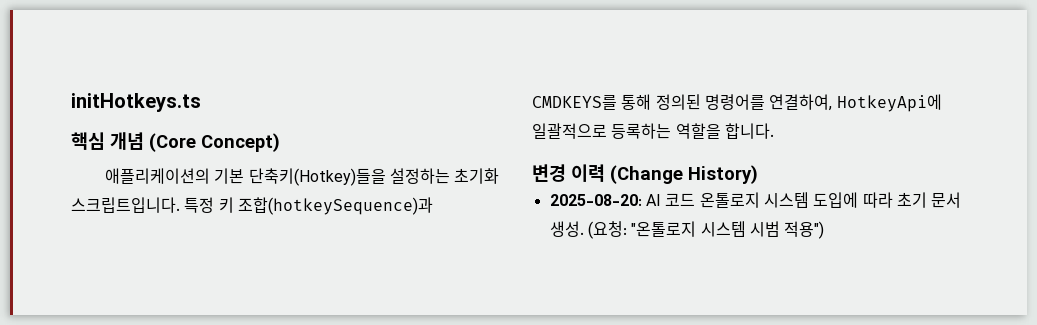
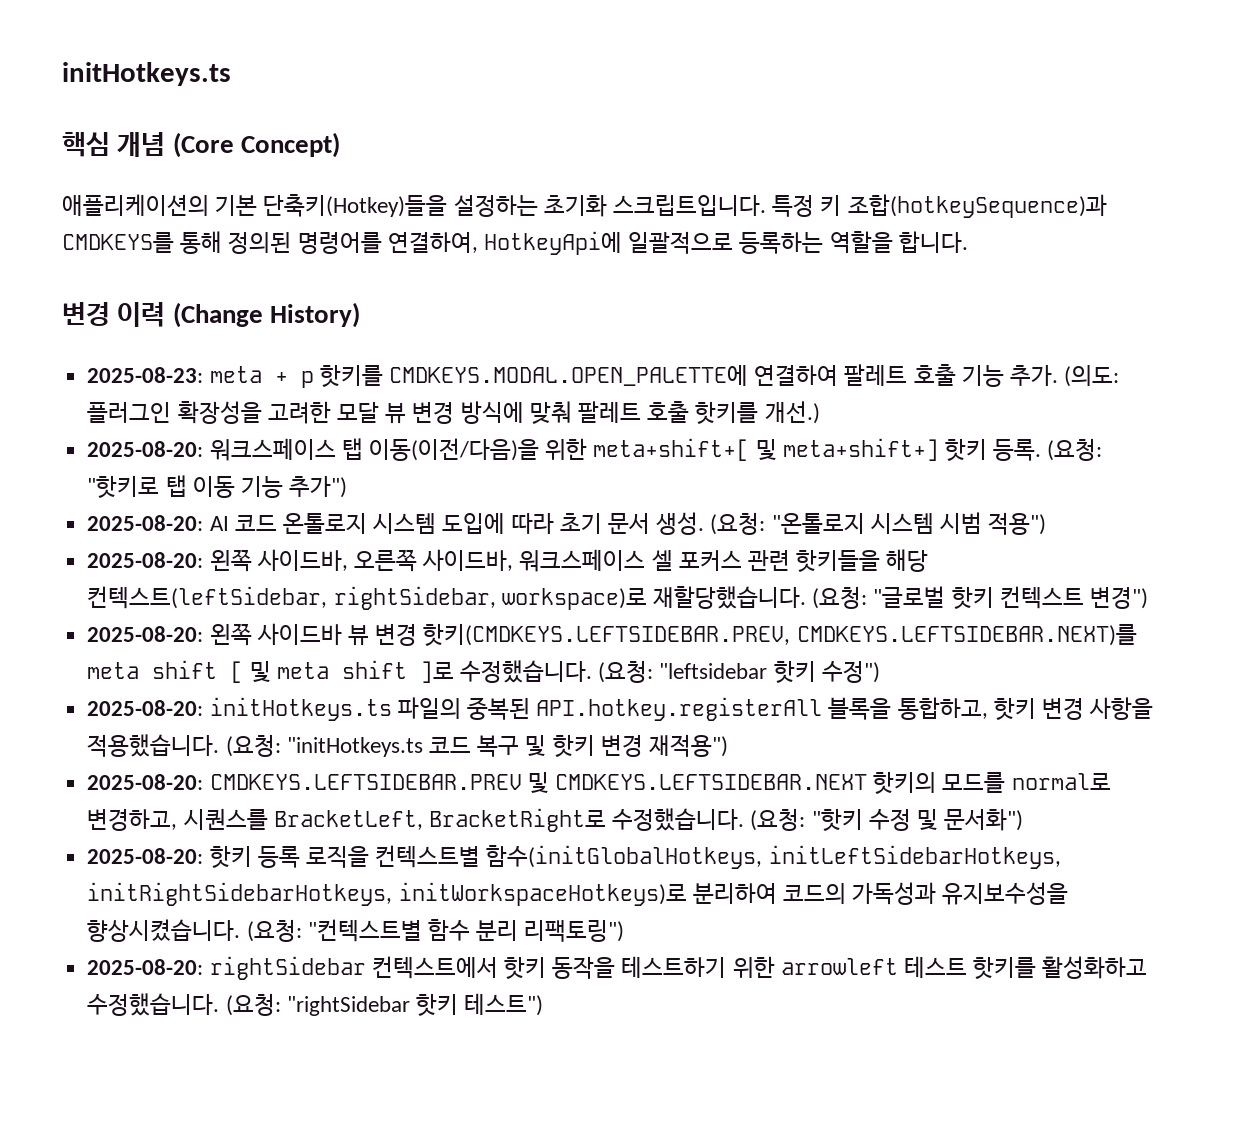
(758, 174) none -> [87,364,1120,388] [87,401,820,424] [87,438,1103,461] [87,475,348,498] // 2025-08-23: meta + p 핫키를 CMDKEYS.MODAL.OPEN_PALETTE에 연결하여 팔레트 호출 기능 추가. (의도: 플러그인 확장성을 고려한 모달 뷰 변경 방식에 맞춰 팔레트 호출 핫키를 개선.) // 2025-08-20: 워크스페이스 탭 이동(이전/다음)을 위한 meta+shift+[ 및 meta+shift+] 핫키 등록. (요청: "핫키로 탭 이동 기능 추가")
(825, 230) none -> [87,549,929,572] [87,586,1148,610] [87,623,1137,646] [87,660,880,683] [87,697,1154,721] [87,734,728,757] [87,771,1111,794] [87,808,1024,832] [87,845,1061,869] [87,882,1069,906] [87,919,625,942] [87,956,1148,980] [87,993,544,1016] // 2025-08-20: 왼쪽 사이드바, 오른쪽 사이드바, 워크스페이스 셀 포커스 관련 핫키들을 해당 컨텍스트(leftSidebar, rightSidebar, workspace)로 재할당했습니다. (요청: "글로벌 핫키 컨텍스트 변경") // 2025-08-20: 왼쪽 사이드바 뷰 변경 핫키(CMDKEYS.LEFTSIDEBAR.PREV, CMDKEYS.LEFTSIDEBAR.NEXT)를 meta shift [ 및 meta shift ]로 수정했습니다. (요청: "leftsidebar 핫키 수정") // 2025-08-20: initHotkeys.ts 파일의 중복된 API.hotkey.registerAll 블록을 통합하고, 핫키 변경 사항을 적용했습니다. (요청: "initHotkeys.ts 코드 복구 및 핫키 변경 재적용") // 2025-08-20: CMDKEYS.LEFTSIDEBAR.PREV 및 CMDKEYS.LEFTSIDEBAR.NEXT 핫키의 모드를 normal로 변경하고, 시퀀스를 BracketLeft, BracketRight로 수정했습니다. (요청: "핫키 수정 및 문서화") // 2025-08-20: 핫키 등록 로직을 컨텍스트별 함수(initGlobalHotkeys, initLeftSidebarHotkeys, initRightSidebarHotkeys, initWorkspaceHotkeys)로 분리하여 코드의 가독성과 유지보수성을 향상시켰습니다. (요청: "컨텍스트별 함수 분리 리팩토링") // 2025-08-20: rightSidebar 컨텍스트에서 핫키 동작을 테스트하기 위한 arrowleft 테스트 핫키를 활성화하고 수정했습니다. (요청: "rightSidebar 핫키 테스트")

